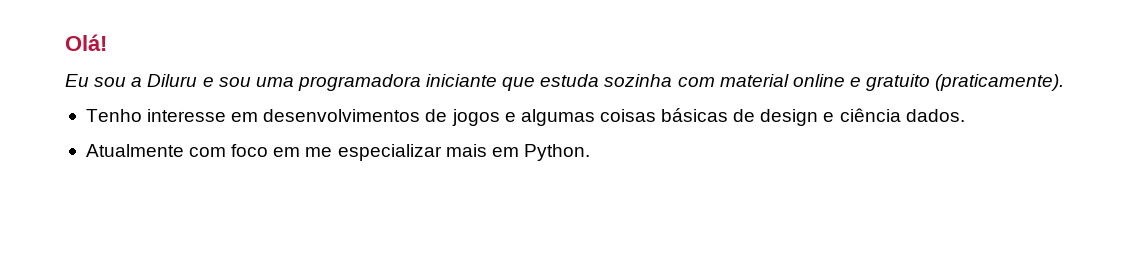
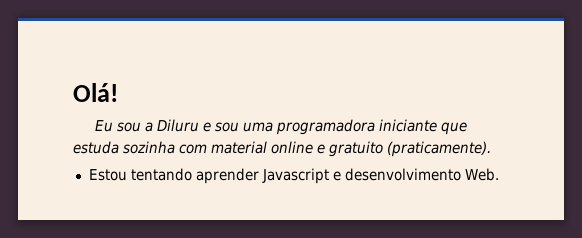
[85,108,965,126] [85,144,590,161] Tenho interesse em desenvolvimentos de jogos e algumas coisas básicas de design e ciência dados. // Atualmente com foco em me especializar mais em Python. -> [88,168,499,184] Estou tentando aprender Javascript e desenvolvimento Web.

